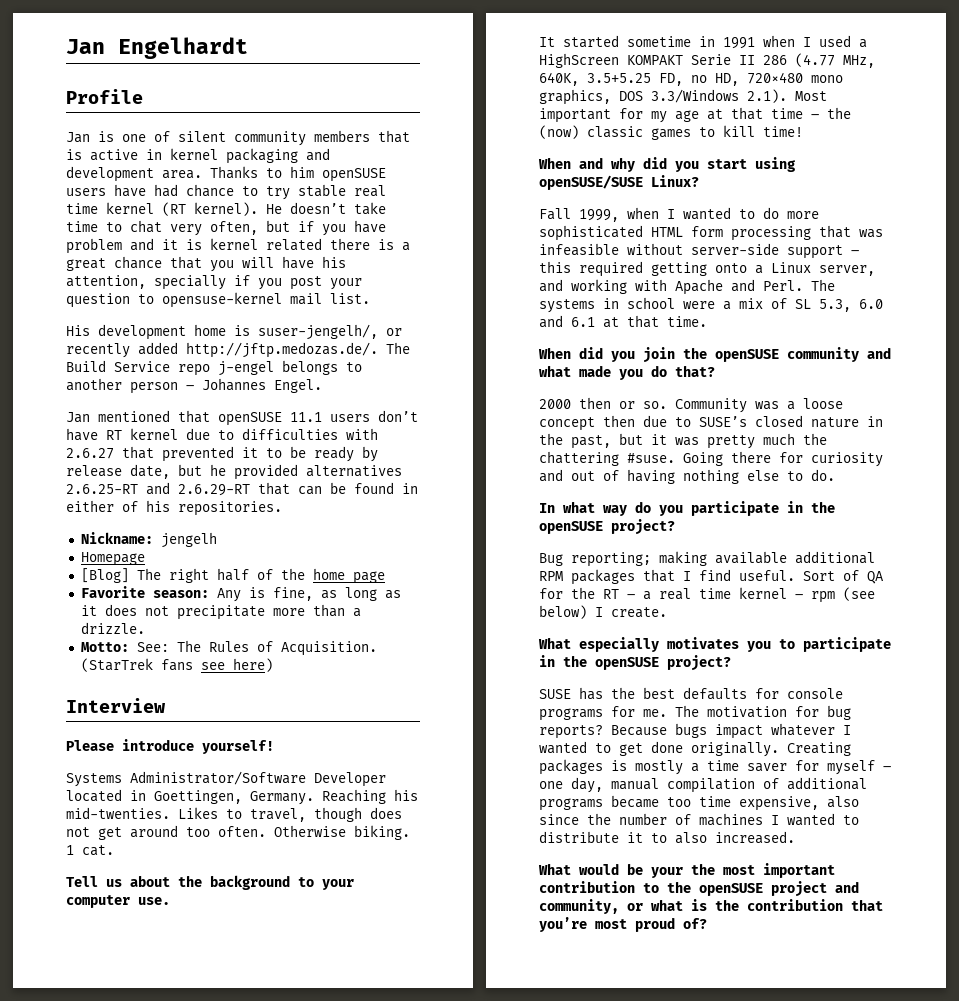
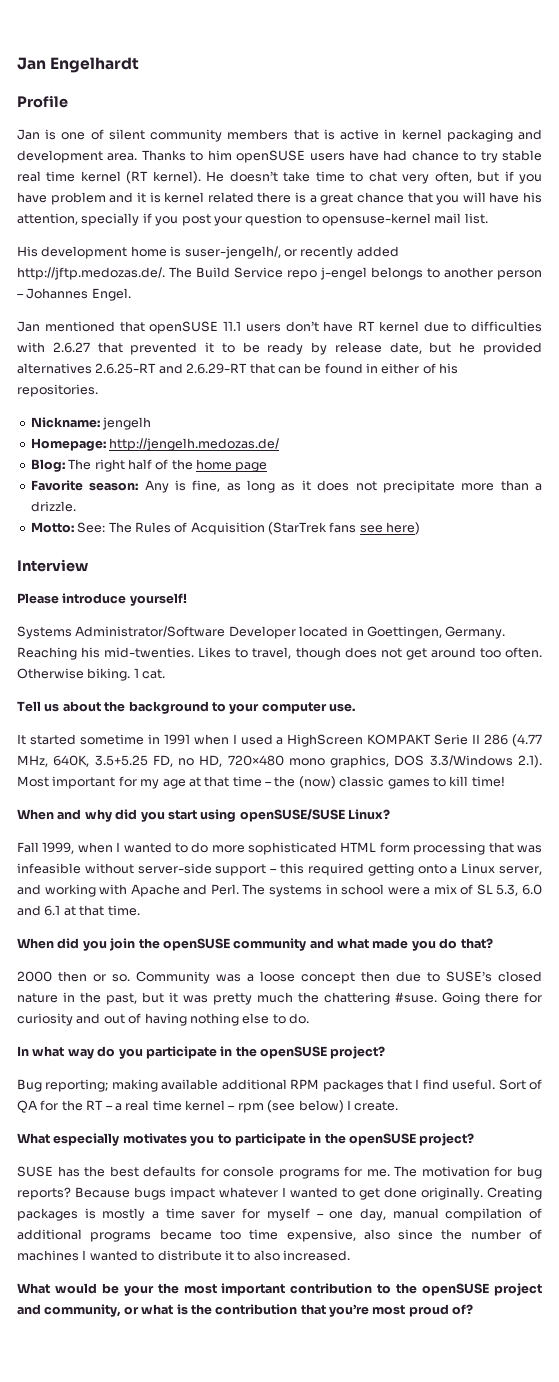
[80,552,145,566] [80,568,129,583] Homepage // [Blog] -> [30,438,280,451] [30,459,65,472] Homepage: http://jengelh.medozas.de/ // Blog:
[280,641,377,656] Acquisition. -> [190,522,265,535] Acquisition

